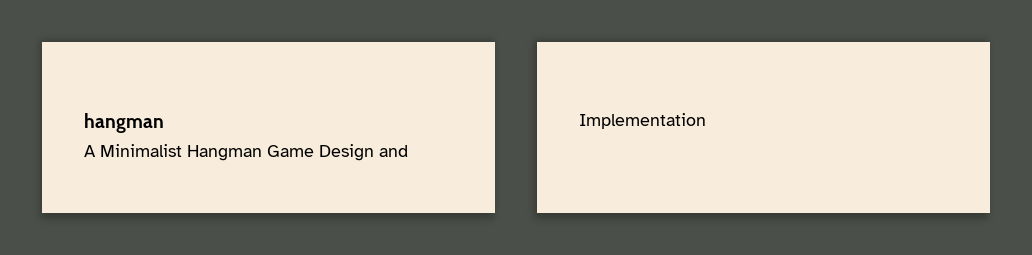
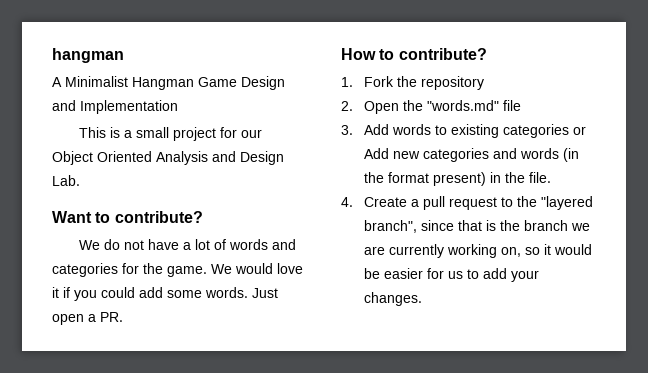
(706, 121) none -> [79,127,263,141] [52,151,284,165] [52,175,80,186] [52,211,203,223] [79,239,297,250] [52,263,303,277] [52,287,278,301] [52,312,123,325] [341,48,487,60] [341,76,484,90] [341,100,521,114] [341,124,586,138] [363,148,579,162] [363,172,551,186] [341,196,593,210] [363,220,590,233] [363,244,592,258] [363,268,539,282] [363,292,422,306] // This is a small project for our Object Oriented Analysis and Design Lab. // Want to contribute? // We do not have a lot of words and categories for the game. We would love it if you could add some words. Just open a PR. // How to contribute? // 1. Fork the repository // 2. Open the "words.md" file // 3. Add words to existing categories or Add new categories and words (in the format present) in the file. // 4. Create a pull request to the "layered branch", since that is the branch we are currently working on, so it would be easier for us to add your changes.

